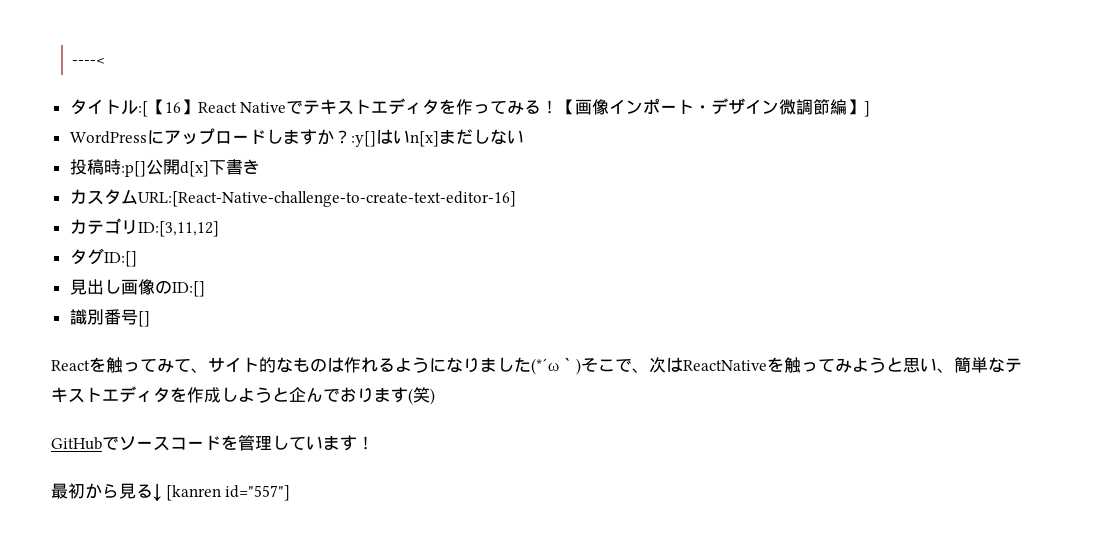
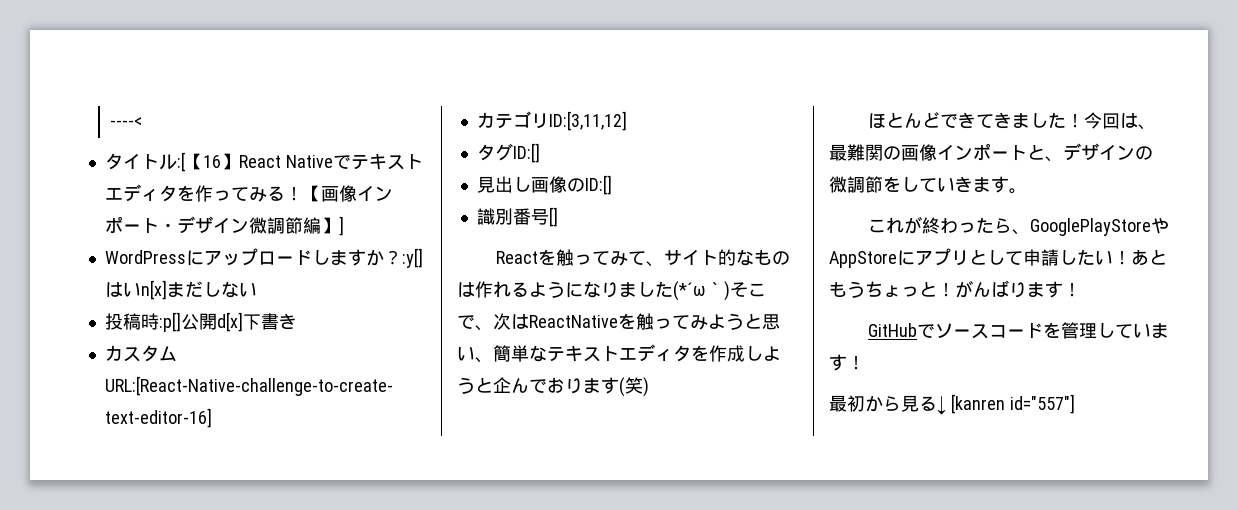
(435, 396) none -> [867,112,1156,130] [829,143,1153,162] [829,176,1027,194] [867,216,1169,236] [829,248,1167,268] [829,280,1081,298] // ほとんどできてきました！今回は、最難関の画像インポートと、デザインの微調節をしていきます。 // これが終わったら、GooglePlayStoreやAppStoreにアプリとして申請したい！あともうちょっと！がんばります！

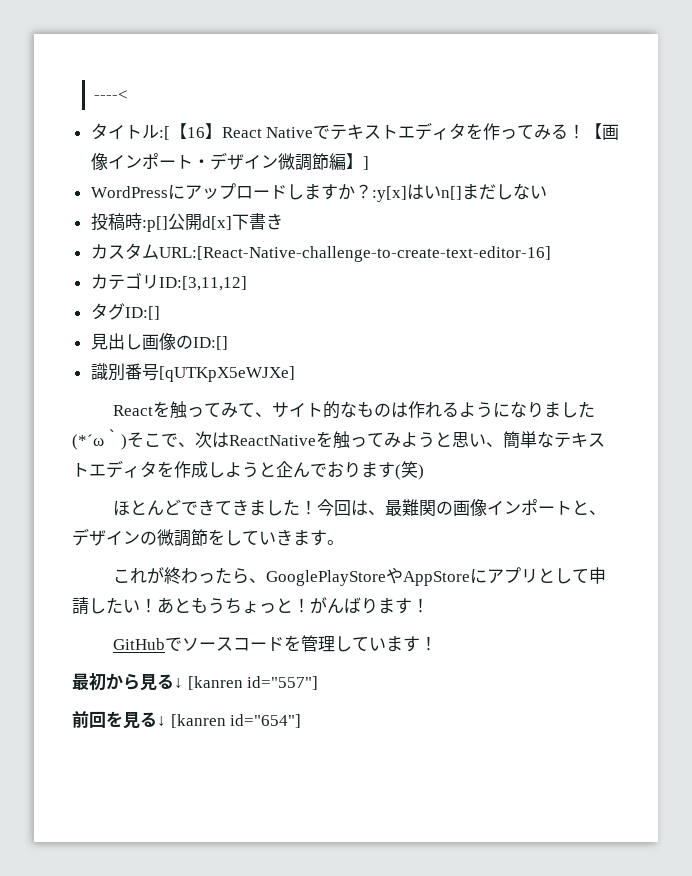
[401,248,423,268] [104,280,167,300] :y[]はいn[x] -> [371,184,462,202] :y[x]はいn[]
[548,207,558,227] [] -> [158,366,295,382] [qUTKpX5eWJXe]
(1075, 404) none -> [72,711,302,729] // 前回を見る↓ [kanren id="654"]

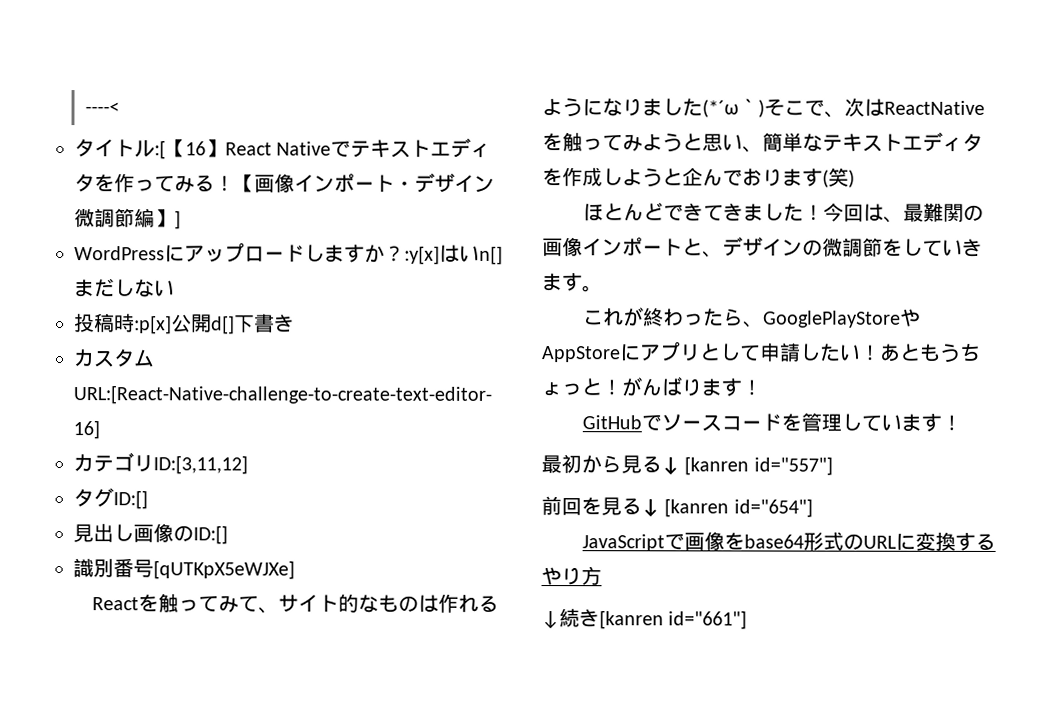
[141,213,232,232] :p[]公開d[x] -> [134,314,235,335] :p[x]公開d[]
(302, 721) none -> [582,531,997,552] [541,566,602,586] [541,608,748,630] // JavaScriptで画像をbase64形式のURLに変換するやり方 // ↓続き[kanren id="661"]

